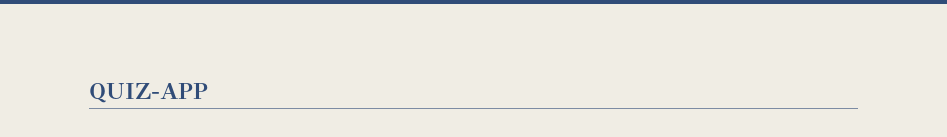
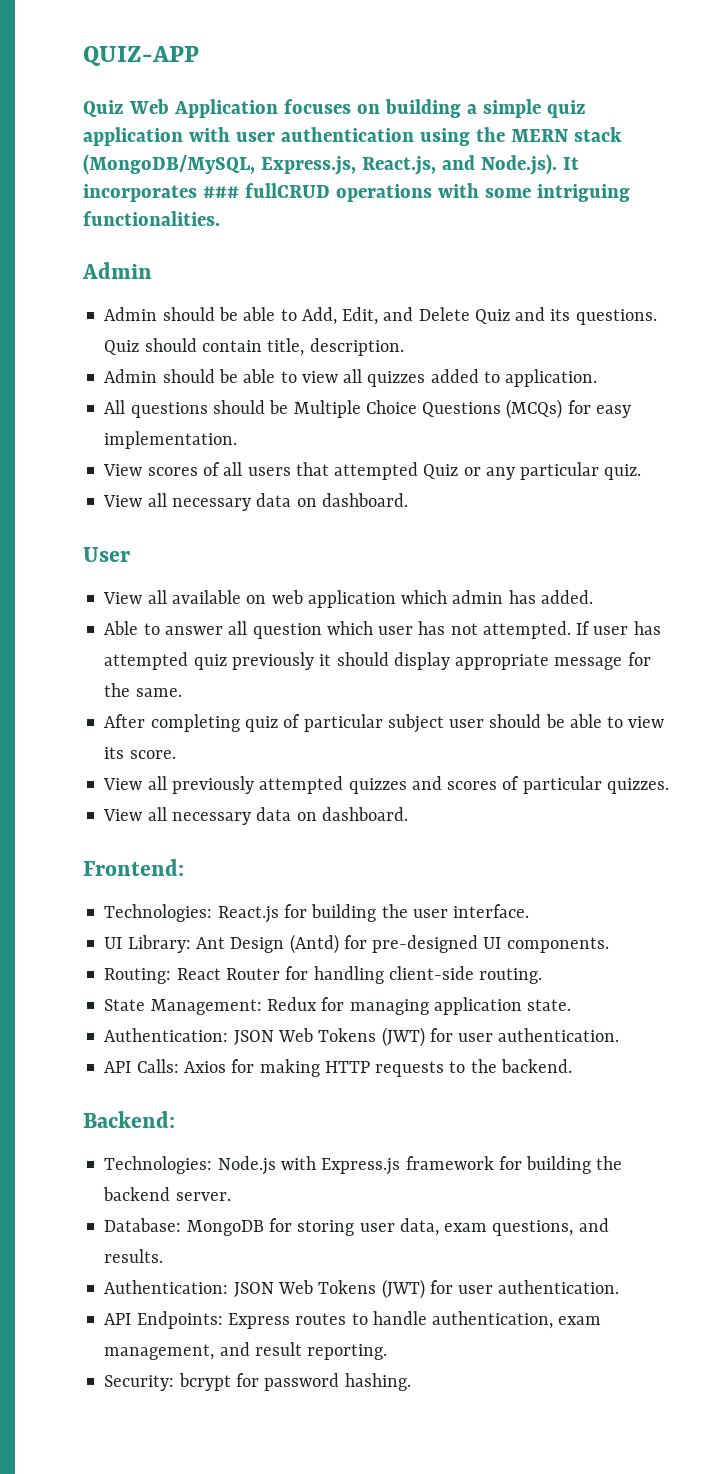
(208, 93) none -> [83,99,586,118] [83,127,622,146] [83,154,579,175] [83,183,630,202] [83,211,220,226] [82,262,152,279] [104,307,657,325] [104,338,404,356] [104,369,598,387] [104,399,631,419] [104,431,238,449] [103,462,642,480] [103,493,408,511] [83,547,130,562] [103,590,593,608] [104,621,661,639] [104,652,651,670] [104,683,182,697] [104,714,665,733] [104,747,176,759] [103,776,669,794] [103,807,408,825] [83,859,184,876] [104,904,530,923] [104,934,609,954] [104,966,543,984] [104,997,572,1015] [104,1027,620,1047] [104,1059,572,1077] [83,1111,175,1128] [104,1156,623,1175] [103,1187,231,1201] [104,1218,609,1236] [104,1249,164,1263] [104,1279,620,1299] [104,1311,602,1329] [104,1342,388,1360] [104,1373,411,1391] // Quiz Web Application focuses on building a simple quiz application with user authentication using the MERN stack (MongoDB/MySQL, Express.js, React.js, and Node.js). It incorporates ### fullCRUD operations with some intriguing functionalities. // Admin // Admin should be able to Add, Edit, and Delete Quiz and its questions. Quiz should contain title, description. // Admin should be able to view all quizzes added to application. // All questions should be Multiple Choice Questions (MCQs) for easy implementation. // View scores of all users that attempted Quiz or any particular quiz. // View all necessary data on dashboard. // User // View all available on web application which admin has added. // Able to answer all question which user has not attempted. If user has attempted quiz previously it should display appropriate message for the same. // After completing quiz of particular subject user should be able to view its score. // View all previously attempted quizzes and scores of particular quizzes. // View all necessary data on dashboard. // Frontend: // Technologies: React.js for building the user interface. // UI Library: Ant Design (Antd) for pre-designed UI components. // Routing: React Router for handling client-side routing. // State Management: Redux for managing application state. // Authentication: JSON Web Tokens (JWT) for user authentication. // API Calls: Axios for making HTTP requests to the backend. // Backend: // Technologies: Node.js with Express.js framework for building the backend server. // Database: MongoDB for storing user data, exam questions, and results. // Authentication: JSON Web Tokens (JWT) for user authentication. // API Endpoints: Express routes to handle authentication, exam management, and result reporting. // Security: bcrypt for password hashing.

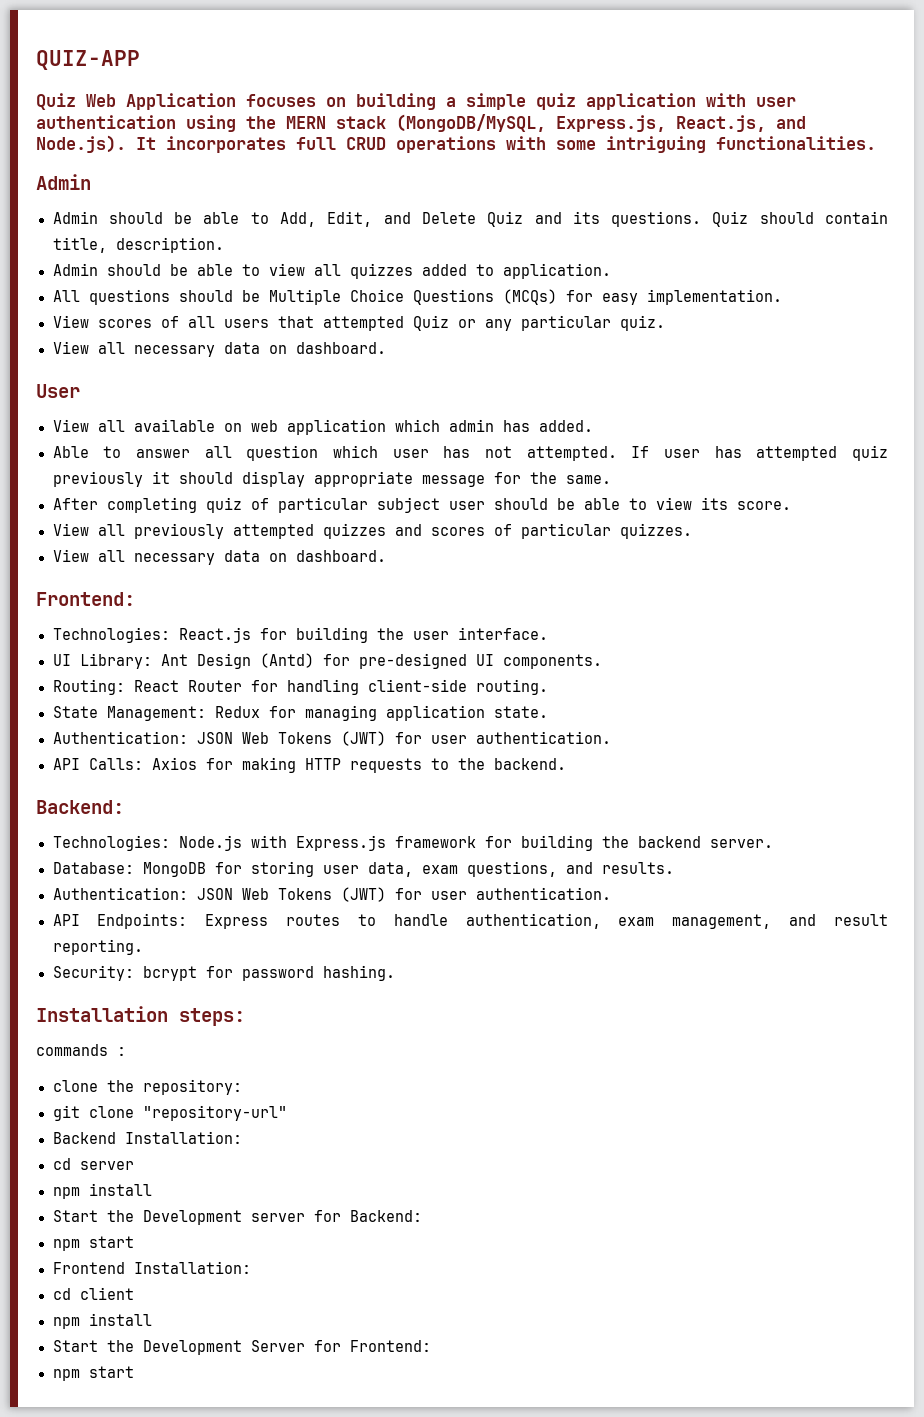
[202,183,330,198] ### fullCRUD -> [296,137,386,150] full CRUD
(411, 1382) none -> [36,1006,245,1026] [36,1044,126,1056] [52,1079,242,1095] [52,1105,287,1121] [52,1131,242,1144] [52,1158,134,1170] [52,1183,152,1199] [52,1210,422,1225] [52,1236,134,1251] [52,1261,251,1274] [52,1287,134,1300] [52,1313,152,1329] [52,1340,431,1355] [52,1366,134,1381] // Installation steps: // commands : // clone the repository: // git clone "repository-url" // Backend Installation: // cd server // npm install // Start the Development server for Backend: // npm start // Frontend Installation: // cd client // npm install // Start the Development Server for Frontend: // npm start

